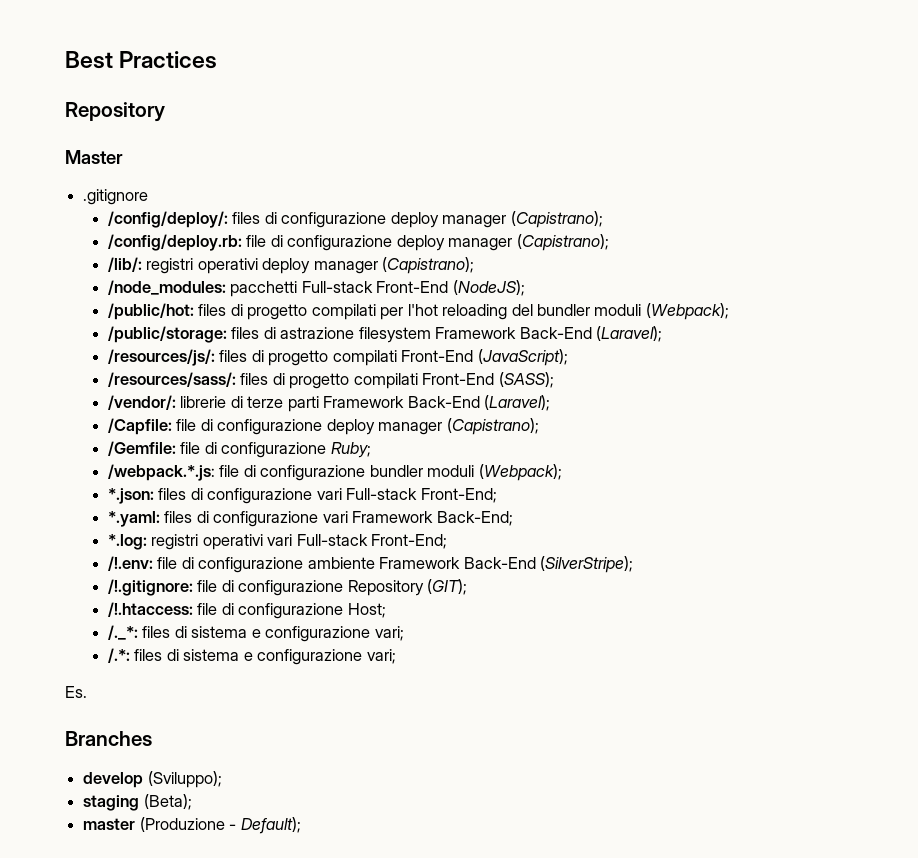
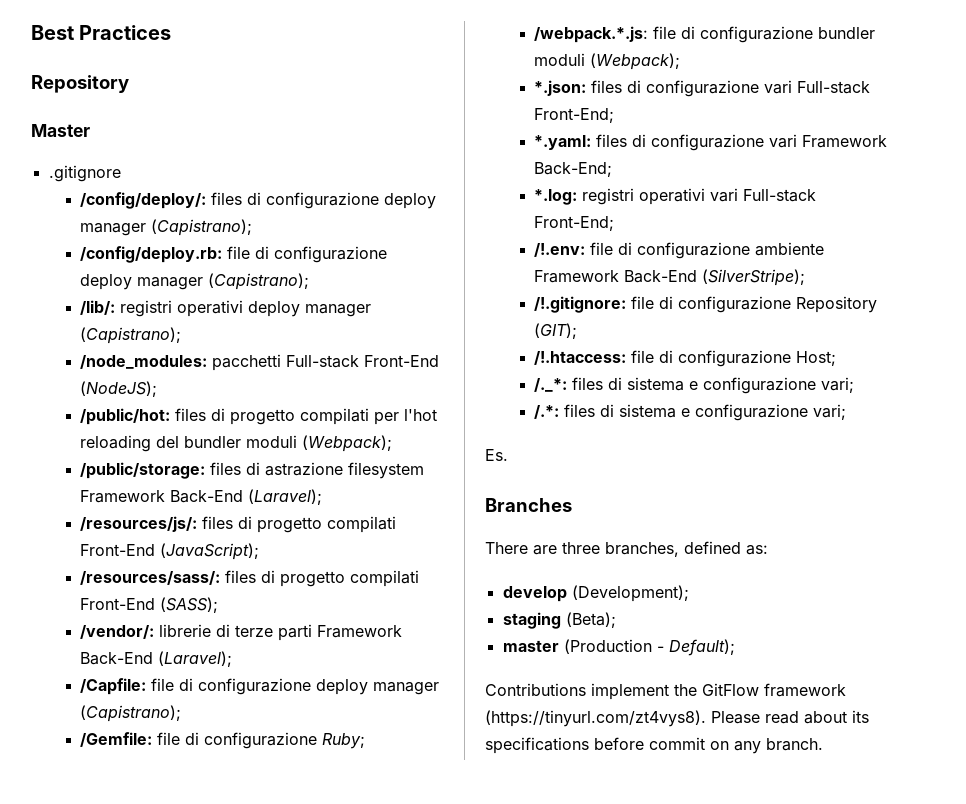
(152, 738) none -> [485,541,768,557] // There are three branches, defined as:
[147,771,222,788] (Sviluppo); -> [571,585,689,602] (Development);
[139,817,225,832] (Produzione -> [563,639,652,654] (Production
(301, 825) none -> [485,683,846,700] [485,710,869,727] [485,737,823,754] // Contributions implement the GitFlow framework (https://tinyurl.com/zt4vys8). Please read about its specifications before commit on any branch.

